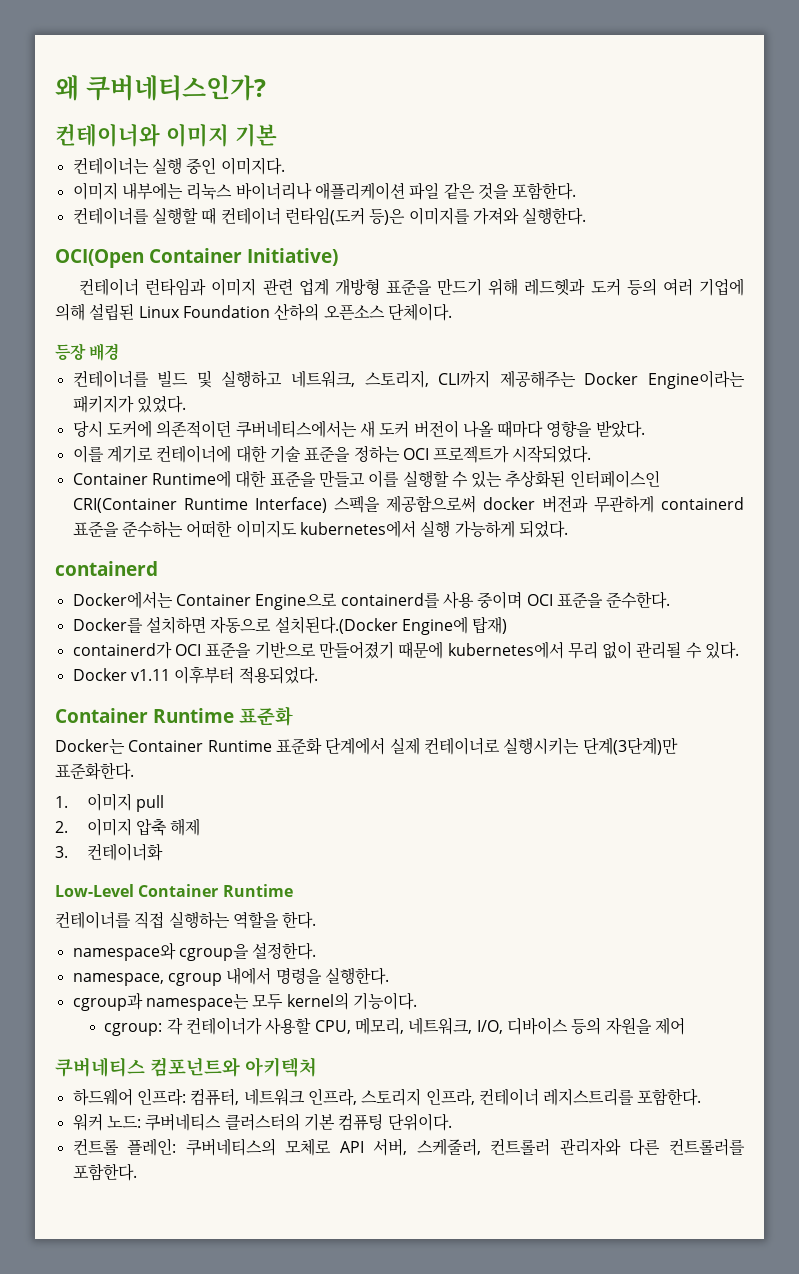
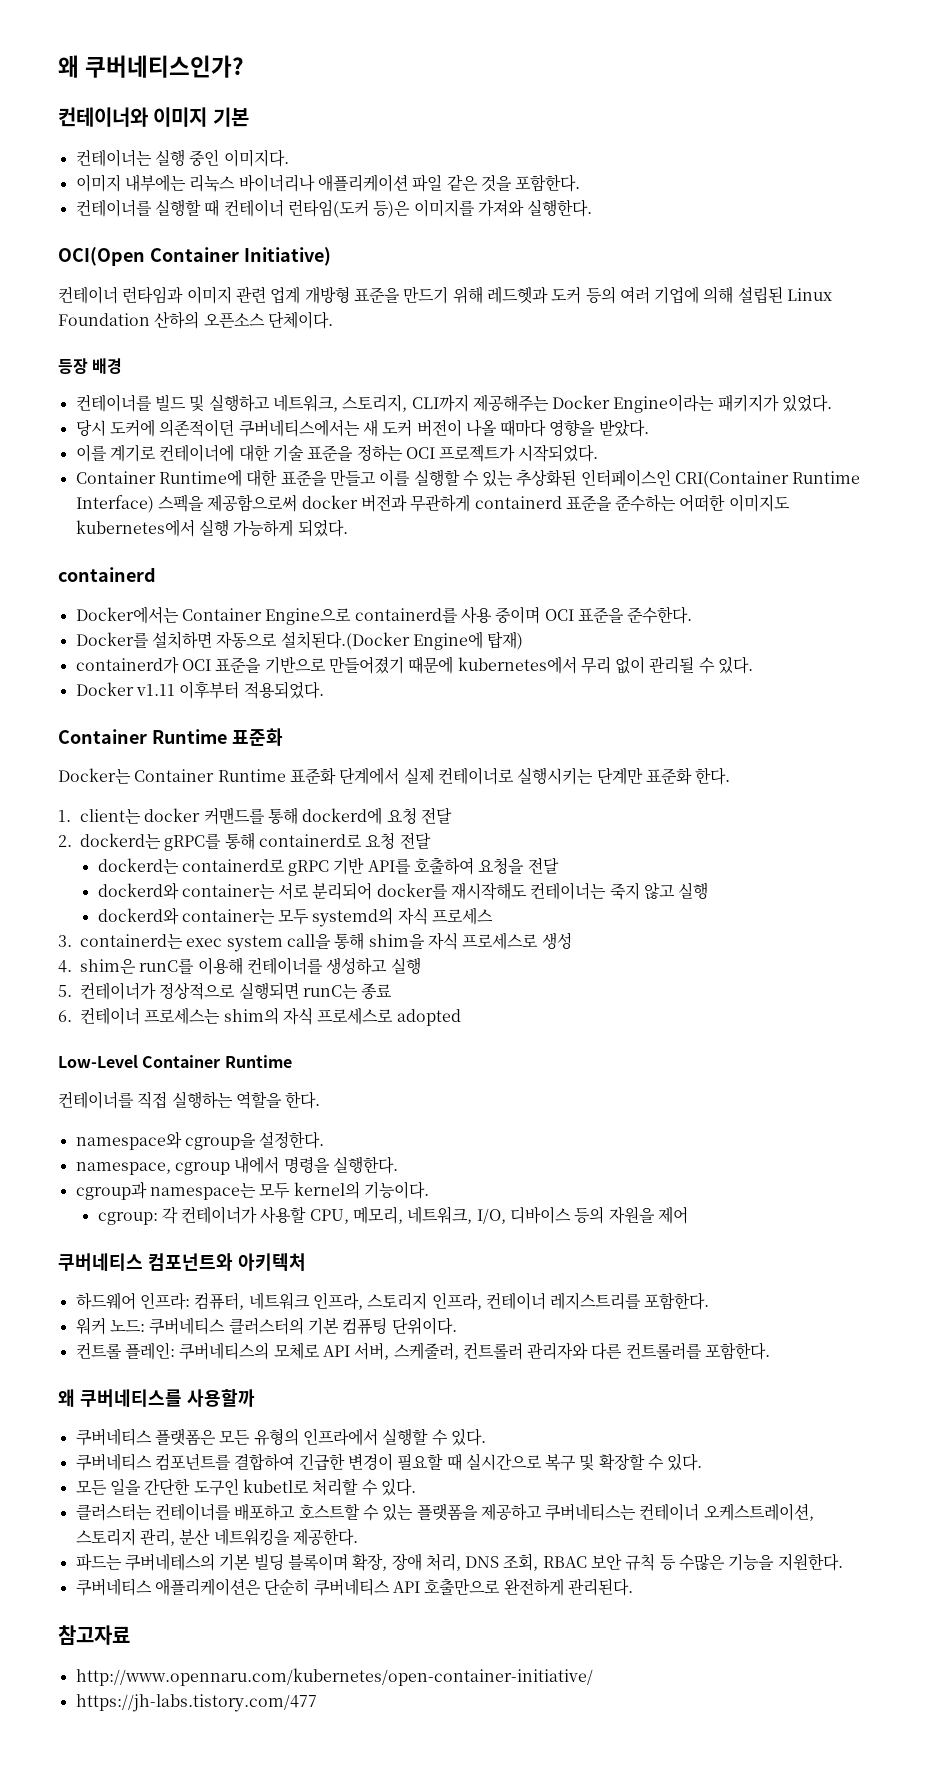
[582,737,678,755] [55,762,134,780] [55,793,165,812] [55,818,201,836] [55,843,163,861] 단계(3단계)만 표준화한다. // 1. 이미지 pull // 2. 이미지 압축 해제 // 3. 컨테이너화 -> [596,767,731,785] [58,807,452,825] [58,832,431,851] [97,857,559,876] [97,882,709,900] [97,907,494,927] [58,932,572,952] [58,957,421,975] [58,982,393,1000] [58,1007,461,1026] 단계만 표준화 한다. // 1. client는 docker 커맨드를 통해 dockerd에 요청 전달 // 2. dockerd는 gRPC를 통해 containerd로 요청 전달 // dockerd는 containerd로 gRPC 기반 API를 호출하여 요청을 전달 // dockerd와 container는 서로 분리되어 docker를 재시작해도 컨테이너는 죽지 않고 실행 // dockerd와 container는 모두 systemd의 자식 프로세스 // 3. containerd는 exec system call을 통해 shim을 자식 프로세스로 생성 // 4. shim은 runC를 이용해 컨테이너를 생성하고 실행 // 5. 컨테이너가 정상적으로 실행되면 runC는 종료 // 6. 컨테이너 프로세스는 shim의 자식 프로세스로 adopted
(137, 1172) none -> [58,1389,255,1407] [75,1428,486,1446] [75,1453,703,1471] [75,1478,416,1496] [75,1503,814,1521] [75,1528,358,1546] [75,1553,843,1571] [75,1578,633,1596] [58,1625,130,1645] [75,1668,593,1686] [75,1694,317,1712] // 왜 쿠버네티스를 사용할까 // 쿠버네티스 플랫폼은 모든 유형의 인프라에서 실행할 수 있다. // 쿠버네티스 컴포넌트를 결합하여 긴급한 변경이 필요할 때 실시간으로 복구 및 확장할 수 있다. // 모든 일을 간단한 도구인 kubetl로 처리할 수 있다. // 클러스터는 컨테이너를 배포하고 호스트할 수 있는 플랫폼을 제공하고 쿠버네티스는 컨테이너 오케스트레이션, 스토리지 관리, 분산 네트워킹을 제공한다. // 파드는 쿠버네테스의 기본 빌딩 블록이며 확장, 장애 처리, DNS 조회, RBAC 보안 규칙 등 수많은 기능을 지원한다. // 쿠버네티스 애플리케이션은 단순히 쿠버네티스 API 호출만으로 완전하게 관리된다. // 참고자료 // http://www.opennaru.com/kubernetes/open-container-initiative/ // https://jh-labs.tistory.com/477

